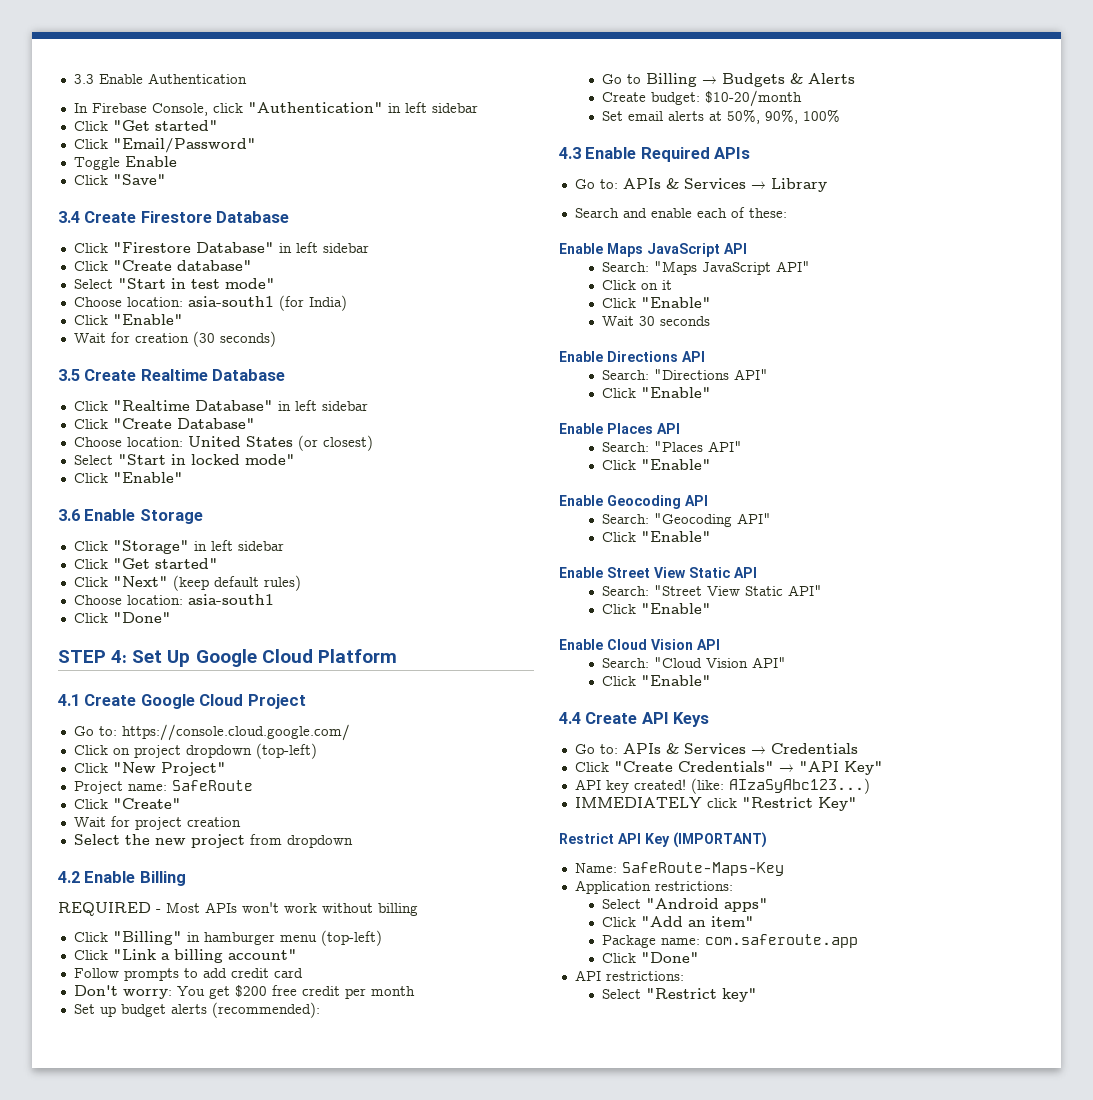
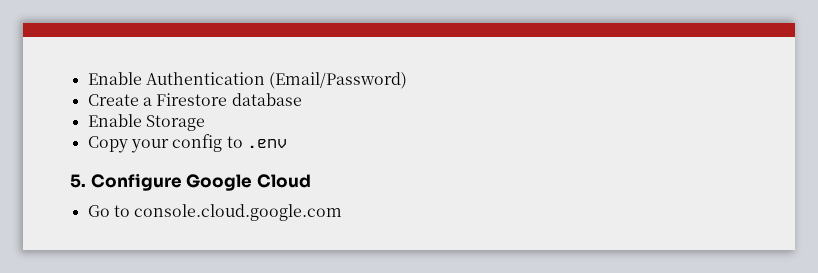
[73,74,94,84] 3.3 -> (87, 78) none
[73,102,478,116] [73,120,218,131] [73,138,256,153] [73,156,177,170] [73,174,166,185] [58,211,290,223] [73,242,369,253] [73,260,252,271] [73,278,275,289] [73,295,347,311] [73,314,183,325] [73,331,276,347] [58,369,286,381] [73,400,368,411] [73,418,255,429] [73,435,373,451] [73,454,295,465] [73,472,183,483] [58,509,203,524] [73,540,284,554] [73,558,218,569] [73,575,301,591] [73,594,274,605] [73,612,171,623] [58,649,397,667] [58,694,306,709] [73,724,350,741] [73,743,317,759] [73,762,226,776] [73,780,253,794] [73,798,181,809] [73,816,241,830] [73,834,353,848] [58,871,186,886] [58,902,418,916] [73,930,382,946] [73,949,297,963] [73,968,303,981] [73,985,415,999] [73,1002,320,1018] [601,73,855,87] [601,90,802,107] [601,109,840,124] [559,147,751,162] [574,178,827,192] [574,207,787,218] [559,243,747,257] [601,261,810,275] [601,280,672,290] [601,297,711,308] [601,316,710,326] [559,351,705,362] [601,369,768,380] [601,387,711,398] [559,423,680,434] [601,441,742,452] [601,459,711,470] [559,495,708,509] [601,513,771,527] [601,531,711,542] [559,567,757,578] [601,585,822,596] [601,603,711,614] [559,639,720,650] [601,657,786,668] [601,675,711,686] [559,712,710,727] [574,743,858,754] [574,761,883,775] [574,778,870,794] [574,797,857,811] [559,832,767,848] [574,862,784,876] [574,880,733,894] [601,898,768,912] [601,916,754,927] [601,934,858,948] [601,952,699,963] [574,970,684,981] [601,988,757,1002] // In Firebase Console, click "Authentication" in left sidebar // Click "Get started" // Click "Email/Password" // Toggle Enable // Click "Save" // 3.4 Create Firestore Database // Click "Firestore Database" in left sidebar // Click "Create database" // Select "Start in test mode" // Choose location: asia-south1 (for India) // Click "Enable" // Wait for creation (30 seconds) // 3.5 Create Realtime Database // Click "Realtime Database" in left sidebar // Click "Create Database" // Choose location: United States (or closest) // Select "Start in locked mode" // Click "Enable" // 3.6 Enable Storage // Click "Storage" in left sidebar // Click "Get started" // Click "Next" (keep default rules) // Choose location: asia-south1 // Click "Done" // STEP 4: Set Up Google Cloud Platform // 4.1 Create Google Cloud Project // Go to: https://console.cloud.google.com/ // Click on project dropdown (top-left) // Click "New Project" // Project name: SafeRoute // Click "Create" // Wait for project creation // Select the new project from dropdown // 4.2 Enable Billing // REQUIRED - Most APIs won't work without billing // Click "Billing" in hamburger menu (top-left) // Click "Link a billing account" // Follow prompts to add credit card // Don't worry: You get $200 free credit per month // Set up budget alerts (recommended): // Go to Billing → Budgets & Alerts // Create budget: $10-20/month // Set email alerts at 50%, 90%, 100% // 4.3 Enable Required APIs // Go to: APIs & Services → Library // Search and enable each of these: // Enable Maps JavaScript API // Search: "Maps JavaScript API" // Click on it // Click "Enable" // Wait 30 seconds // Enable Directions API // Search: "Directions API" // Click "Enable" // Enable Places API // Search: "Places API" // Click "Enable" // Enable Geocoding API // Search: "Geocoding API" // Click "Enable" // Enable Street View Static API // Search: "Street View Static API" // Click "Enable" // Enable Cloud Vision API // Search: "Cloud Vision API" // Click "Enable" // 4.4 Create API Keys // Go to: APIs & Services → Credentials // Click "Create Credentials" → "API Key" // API key created! (like: AIzaSyAbc123...) // IMMEDIATELY click "Restrict Key" // Restrict API Key (IMPORTANT) // Name: SafeRoute-Maps-Key // Application restrictions: // Select "Android apps" // Click "Add an item" // Package name: com.saferoute.app // Click "Done" // API restrictions: // Select "Restrict key" -> [269,72,408,89] [87,93,302,106] [87,114,205,131] [87,134,287,153] [70,173,311,191] [87,204,343,221] (Email/Password) // Create a Firestore database // Enable Storage // Copy your config to .env // 5. Configure Google Cloud // Go to console.cloud.google.com

